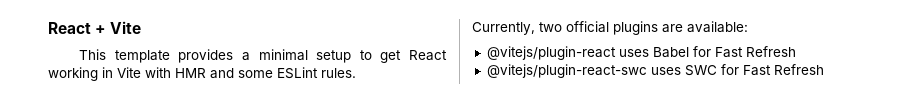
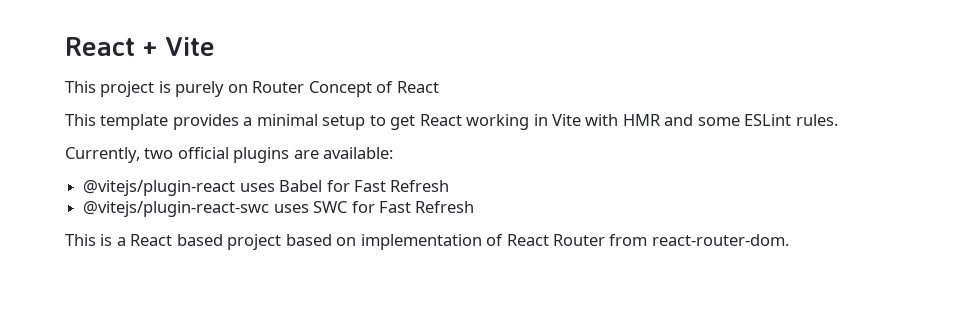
(142, 27) none -> [65,81,439,97] // This project is purely on Router Concept of React
(824, 69) none -> [65,234,789,250] // This is a React based project based on implementation of React Router from react-router-dom.

